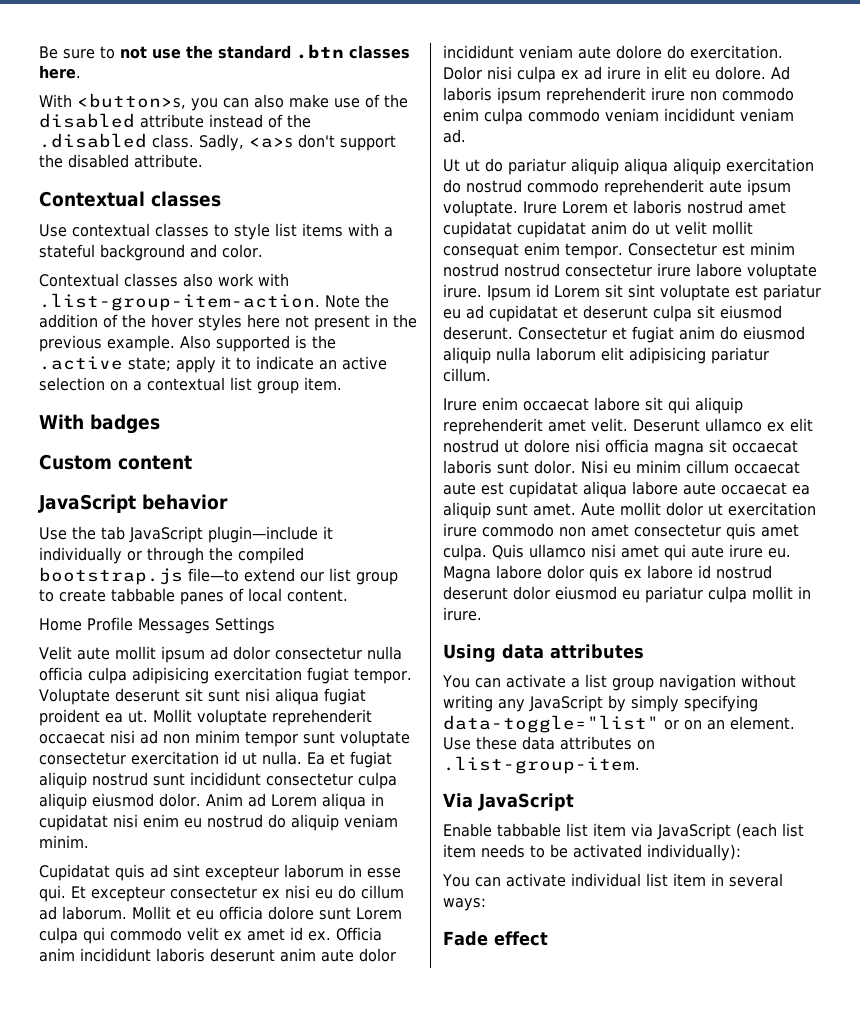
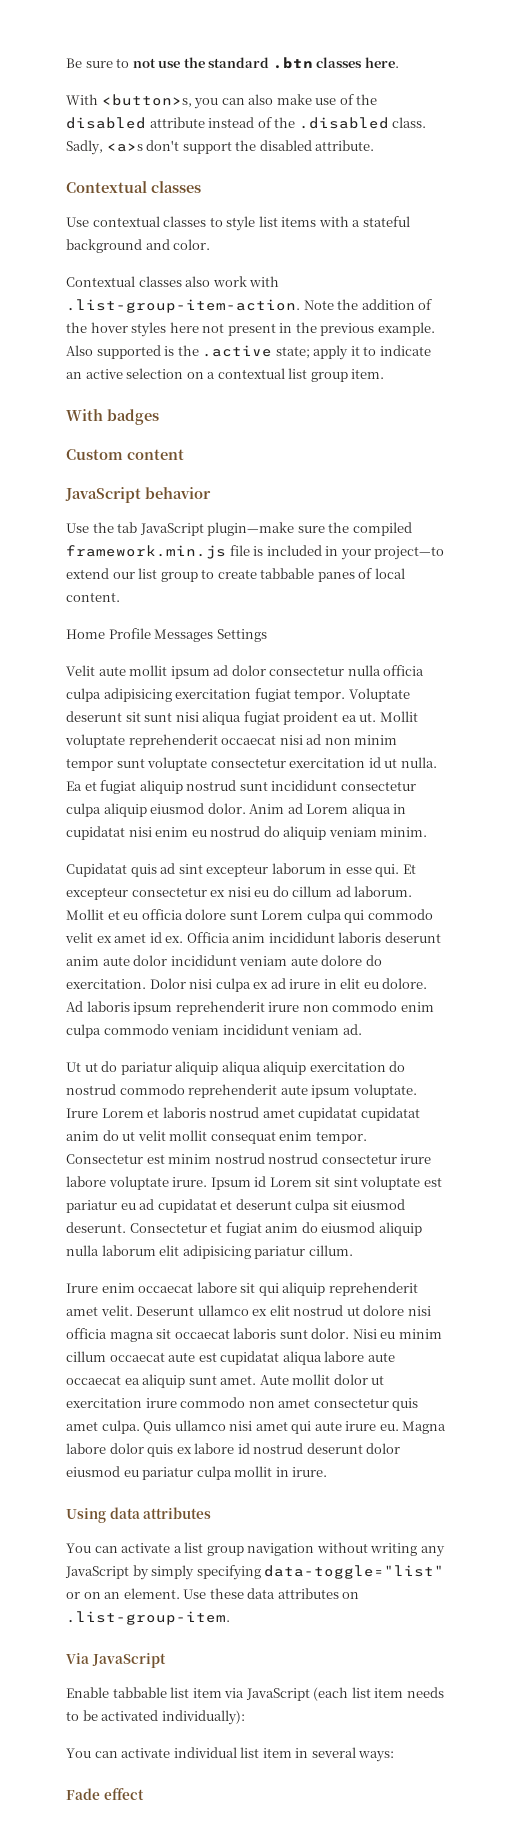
[208,526,333,543] [39,547,304,564] [39,567,239,585] plugin—include it individually or through the compiled bootstrap.js file—to -> [207,522,412,536] [66,545,445,560] plugin—make sure the compiled framework.min.js file is included in your project—to

